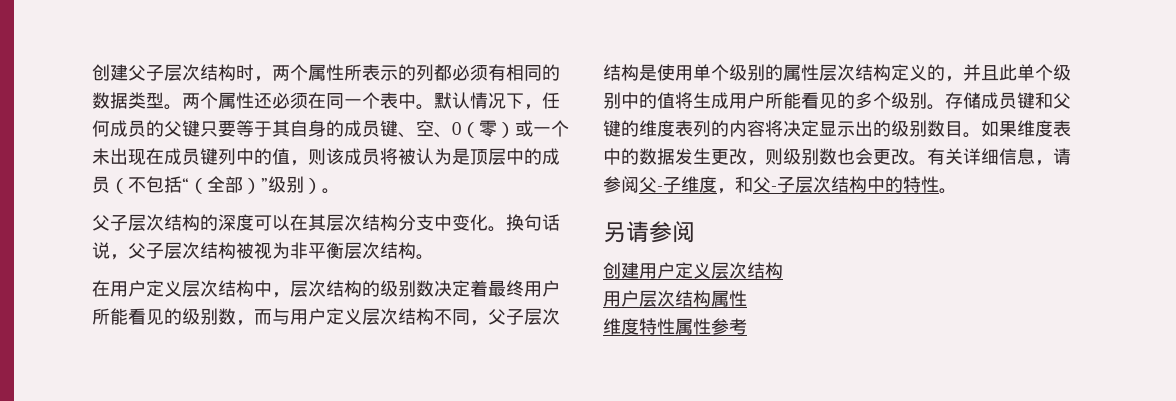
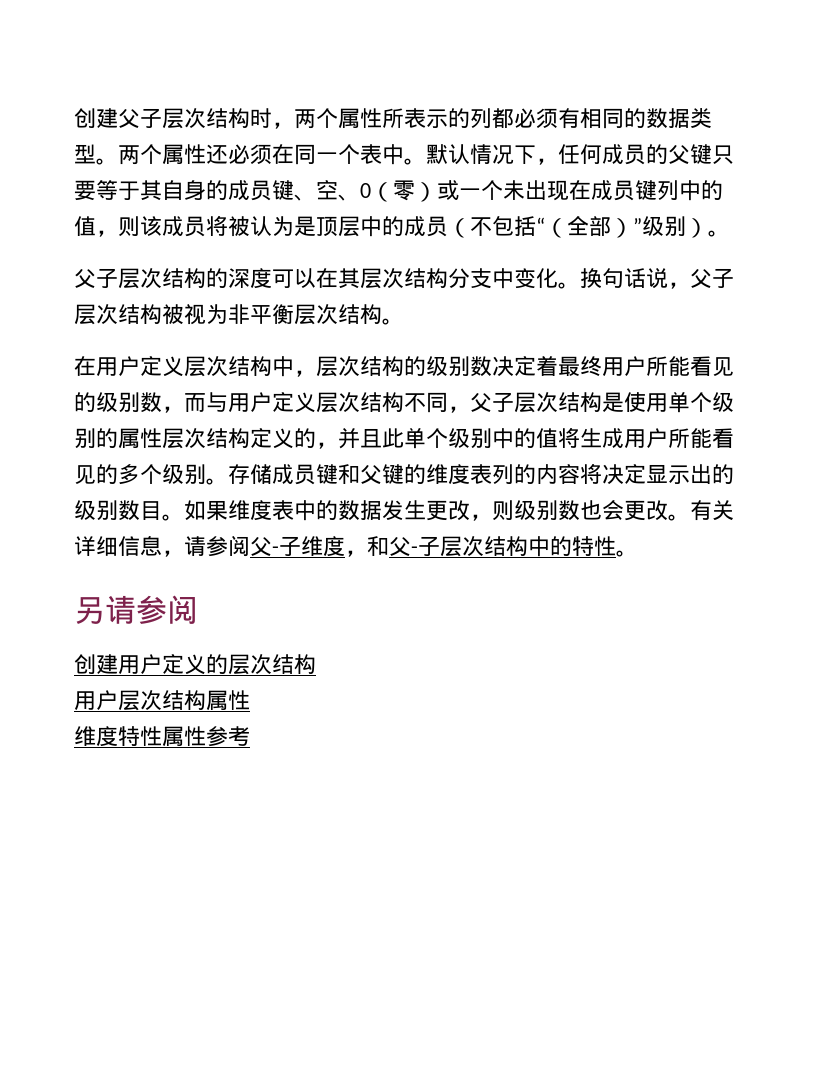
(711, 270) none -> [206,654,228,674] 的

